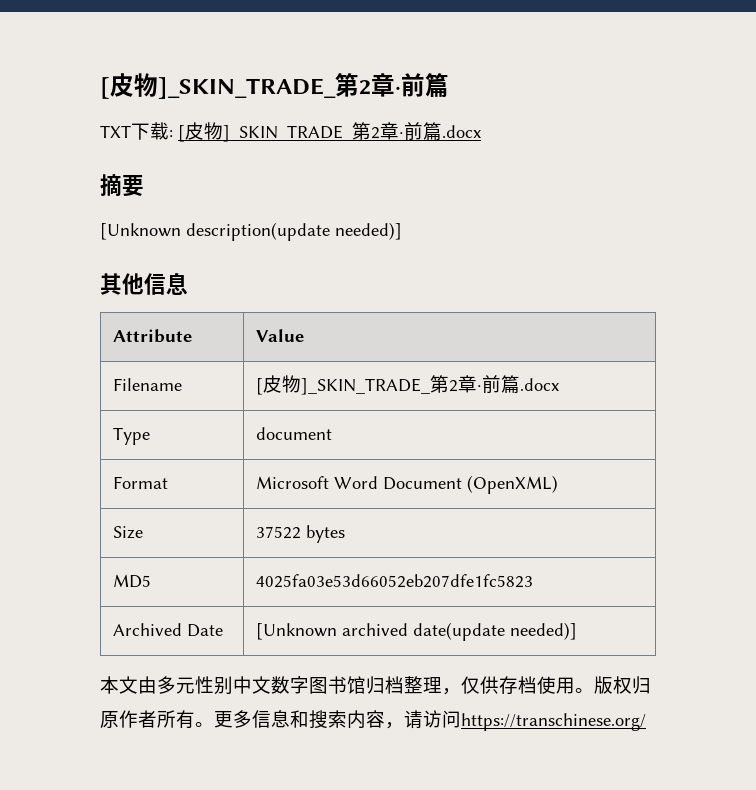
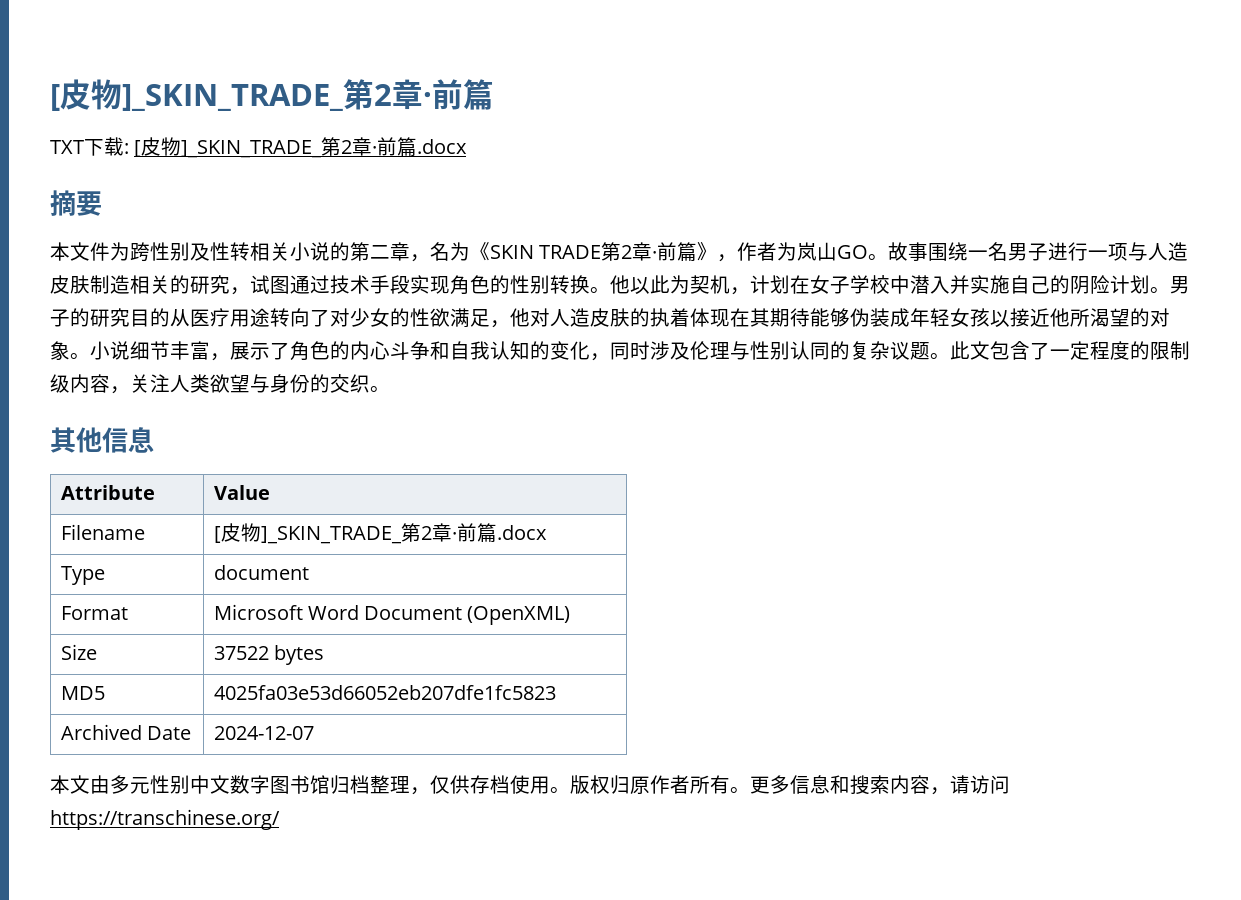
[100,222,402,241] [Unknown description(update needed)] -> [50,242,1189,262] [50,275,1190,295] [50,308,1170,328] [50,341,1190,361] [50,374,390,394] 本文件为跨性别及性转相关小说的第二章，名为《SKIN TRADE第2章·前篇》，作者为岚山GO。故事围绕一名男子进行一项与人造皮肤制造相关的研究，试图通过技术手段实现角色的性别转换。他以此为契机，计划在女子学校中潜入并实施自己的阴险计划。男子的研究目的从医疗用途转向了对少女的性欲满足，他对人造皮肤的执着体现在其期待能够伪装成年轻女孩以接近他所渴望的对象。小说细节丰富，展示了角色的内心斗争和自我认知的变化，同时涉及伦理与性别认同的复杂议题。此文包含了一定程度的限制级内容，关注人类欲望与身份的交织。
[255,622,577,641] [Unknown archived date(update needed)] -> [213,726,314,740] 2024-12-07

